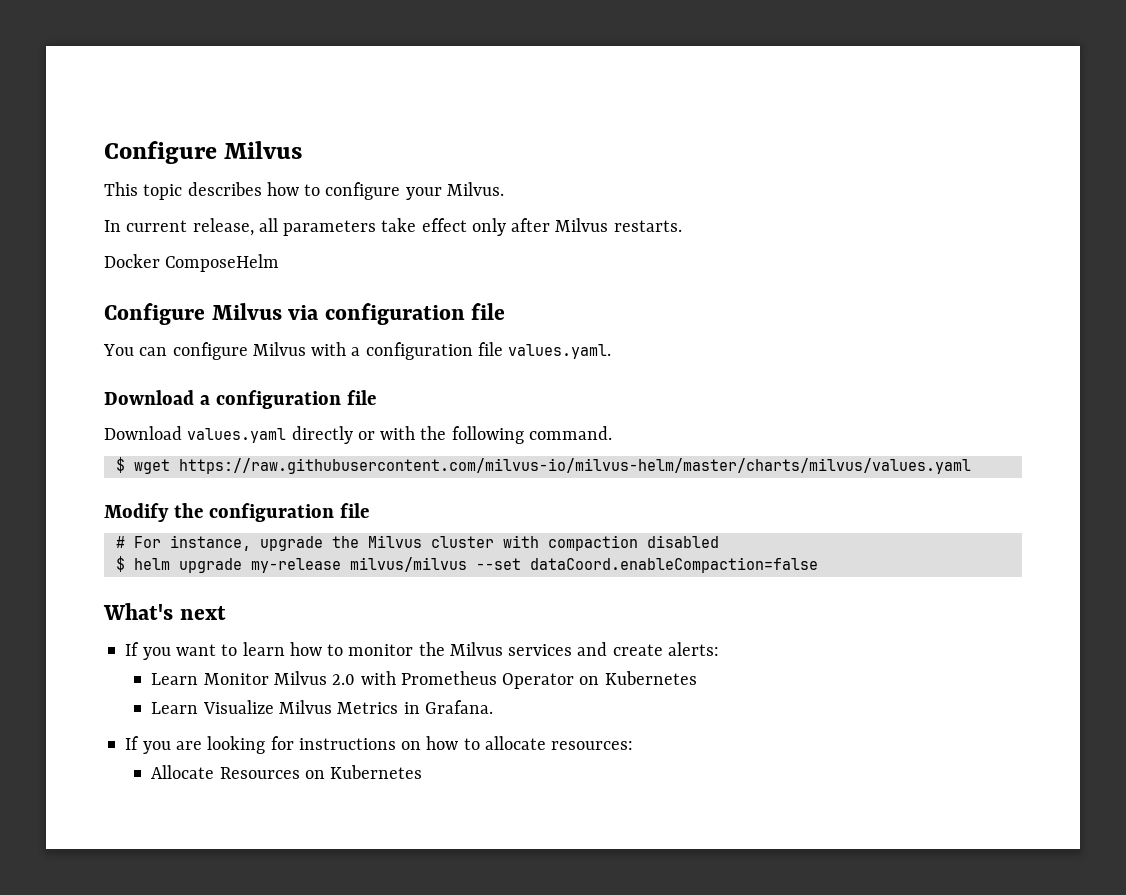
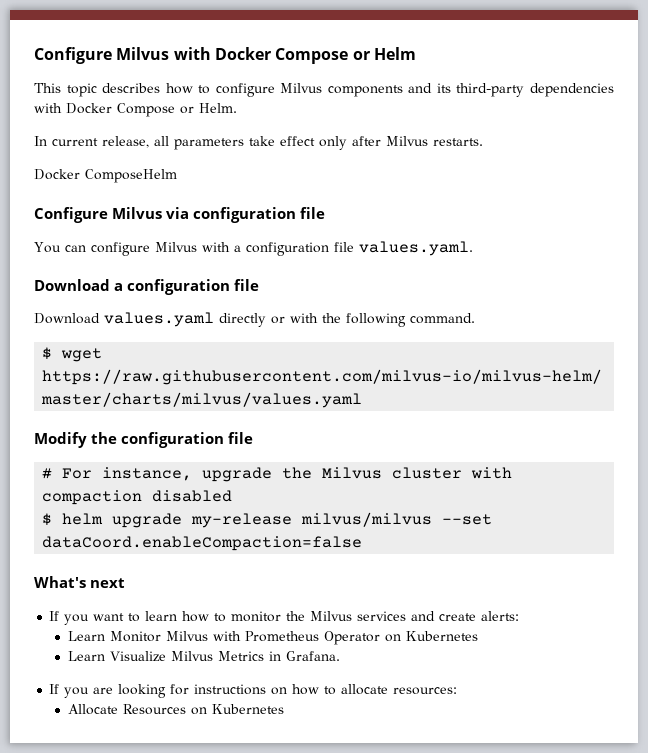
[104,141,303,164] Configure Milvus -> [34,47,416,64] Configure Milvus with Docker Compose or Helm
[405,182,504,200] your Milvus. -> [280,83,614,97] [34,103,237,117] Milvus components and its third-party dependencies with Docker Compose or Helm.
[332,674,356,685] 2.0 -> (208, 636) none

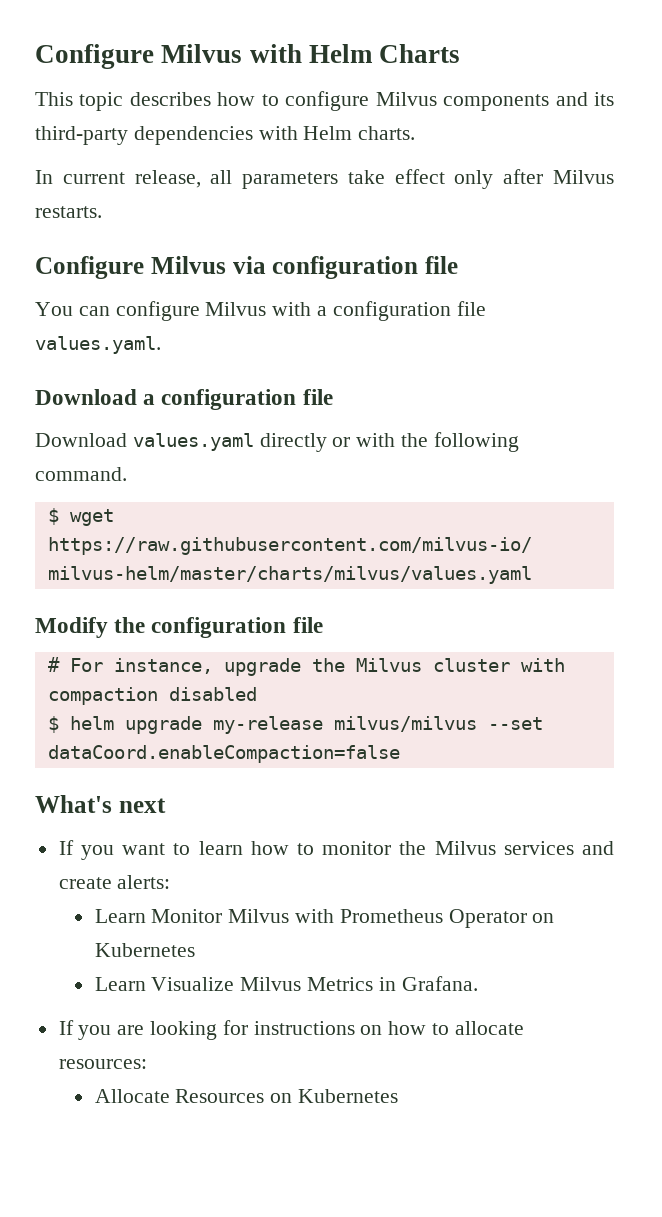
[214,47,416,64] Docker Compose or Helm -> [308,44,461,63] Helm Charts
[66,103,237,117] Docker Compose or Helm. -> [303,126,416,140] Helm charts.
[34,169,177,183] // Docker ComposeHelm -> (102, 212) none

